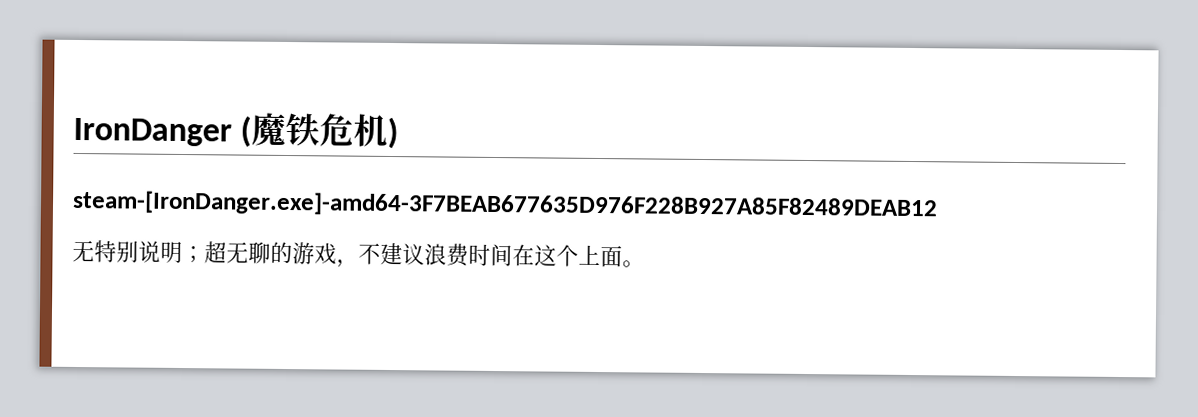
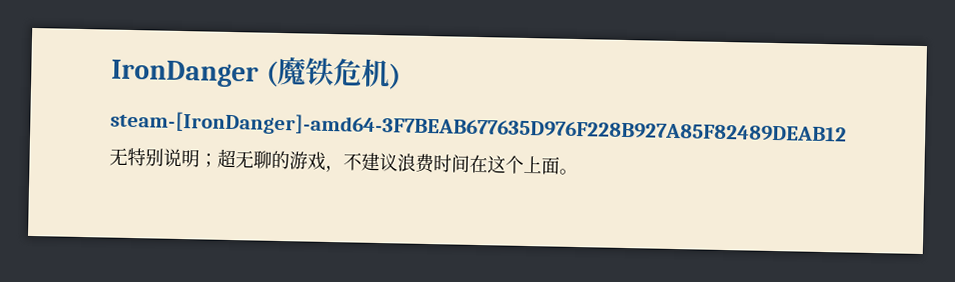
[72,189,938,221] steam-[IronDanger.exe]-amd64-3F7BEAB677635D976F228B927A85F82489DEAB12 -> [110,110,847,146] steam-[IronDanger]-amd64-3F7BEAB677635D976F228B927A85F82489DEAB12

